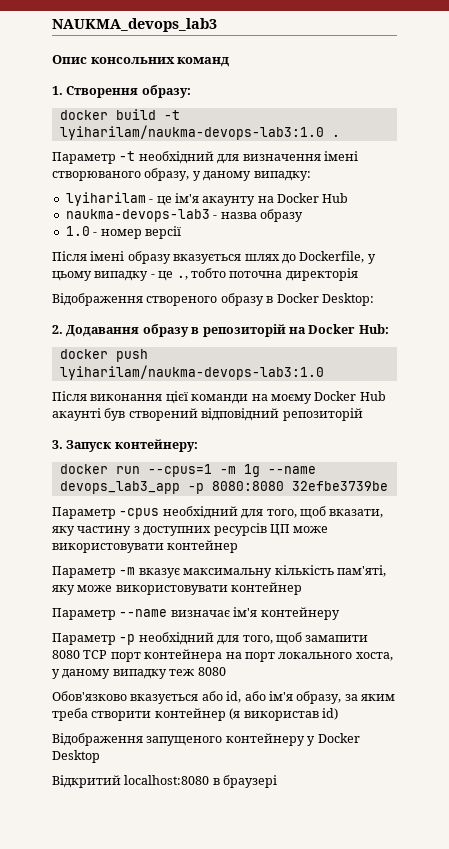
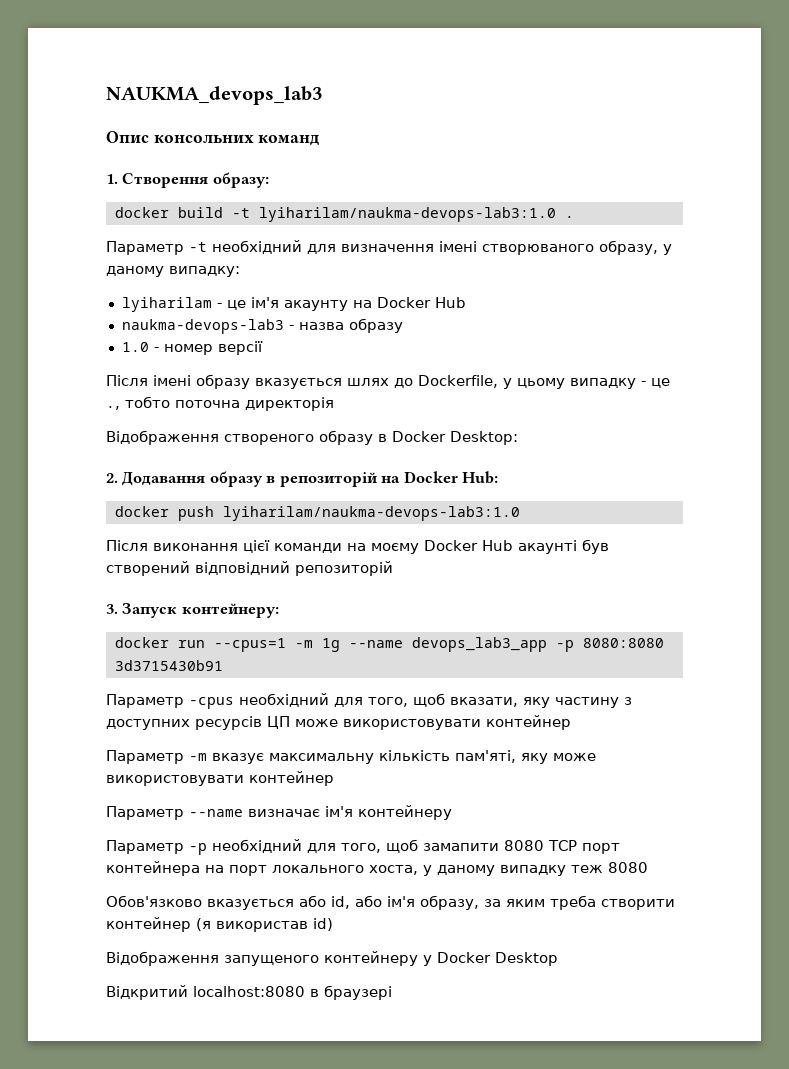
[291,481,388,491] 32efbe3739be -> [114,660,223,671] 3d3715430b91

